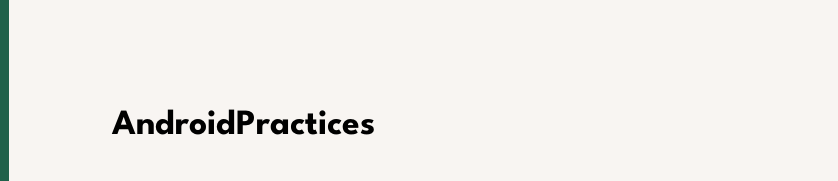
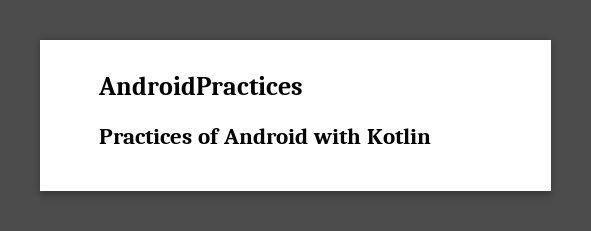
(375, 122) none -> [99,128,432,144] // Practices of Android with Kotlin

